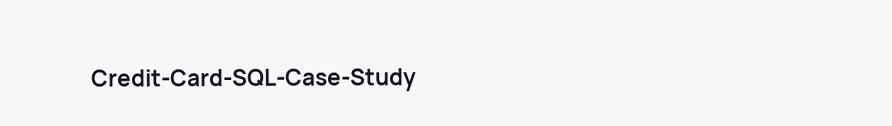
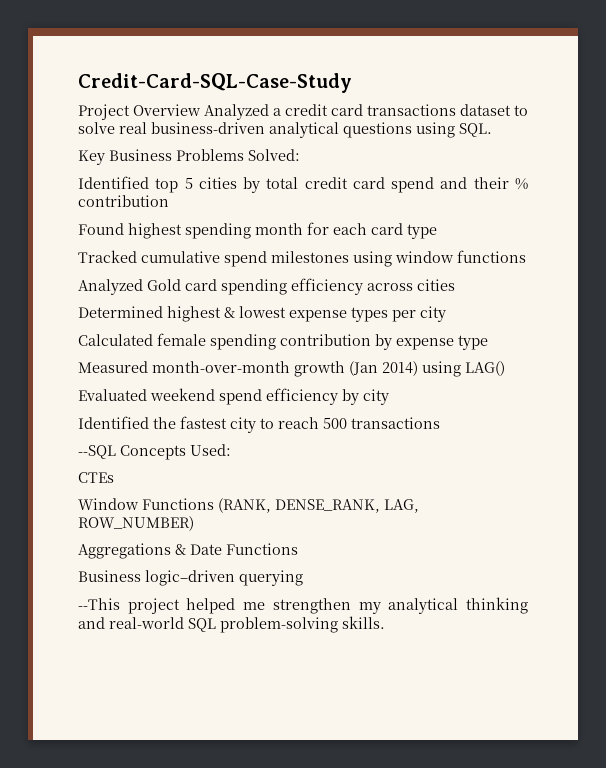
(417, 80) none -> [78,104,528,120] [78,122,492,138] [78,149,300,165] [78,176,528,193] [78,195,169,207] [78,222,437,239] [78,250,526,267] [78,278,455,295] [78,306,446,322] [78,333,488,350] [78,361,505,377] [78,388,389,405] [78,416,440,433] [78,444,231,460] [78,472,114,483] [78,498,419,513] [78,516,194,531] [78,543,298,559] [78,570,303,586] [78,597,528,614] [78,616,385,633] // Project Overview Analyzed a credit card transactions dataset to solve real business-driven analytical questions using SQL. // Key Business Problems Solved: // Identified top 5 cities by total credit card spend and their % contribution // Found highest spending month for each card type // Tracked cumulative spend milestones using window functions // Analyzed Gold card spending efficiency across cities // Determined highest & lowest expense types per city // Calculated female spending contribution by expense type // Measured month-over-month growth (Jan 2014) using LAG() // Evaluated weekend spend efficiency by city // Identified the fastest city to reach 500 transactions // --SQL Concepts Used: // CTEs // Window Functions (RANK, DENSE_RANK, LAG, ROW_NUMBER) // Aggregations & Date Functions // Business logic–driven querying // --This project helped me strengthen my analytical thinking and real-world SQL problem-solving skills.

